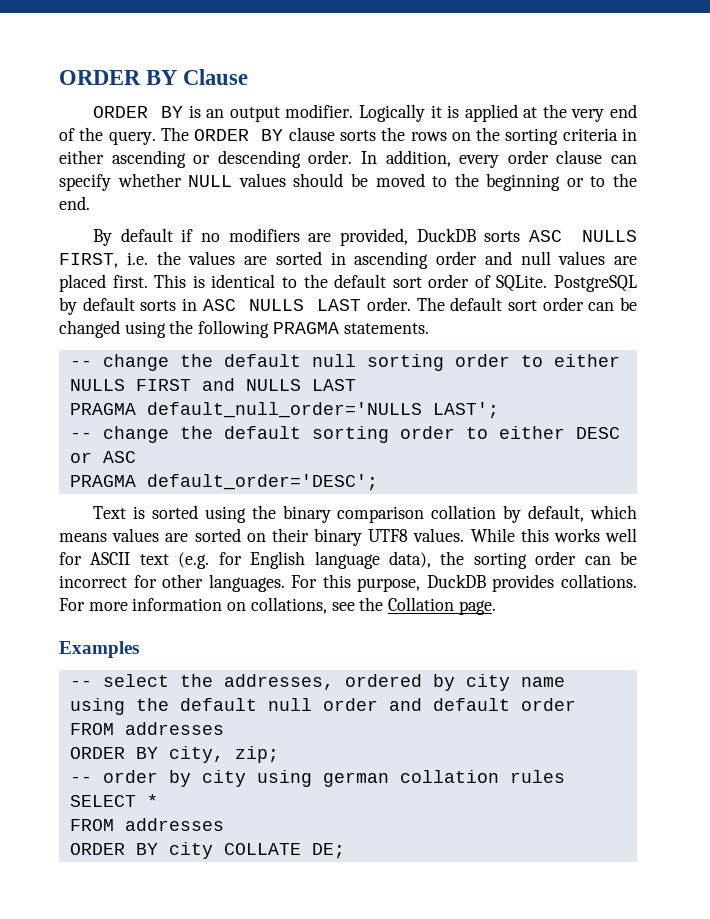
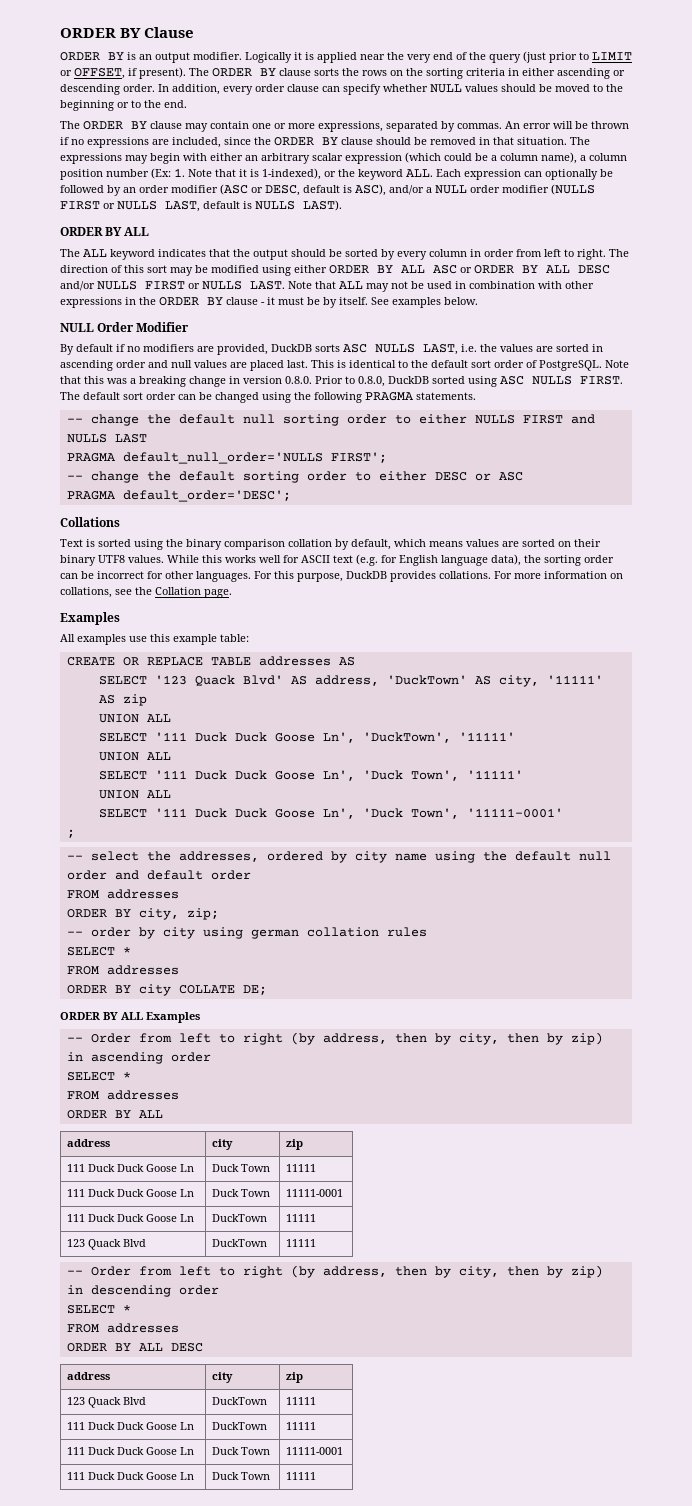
[523,107,538,118] at -> [360,54,385,60] near
[108,131,156,145] query. -> [489,51,632,63] [60,67,186,79] query (just prior to LIMIT or OFFSET, if present).
(90, 203) none -> [60,121,629,132] [60,137,590,148] [60,152,627,164] [60,168,613,180] [60,184,595,196] [60,200,342,212] [60,227,150,236] [60,249,629,260] [60,265,610,276] [60,281,594,292] [60,297,478,308] [60,322,190,332] // The ORDER BY clause may contain one or more expressions, separated by commas. An error will be thrown if no expressions are included, since the ORDER BY clause should be removed in that situation. The expressions may begin with either an arbitrary scalar expression (which could be a column name), a column position number (Ex: 1. Note that it is 1-indexed), or the keyword ALL. Each expression can optionally be followed by an order modifier (ASC or DESC, default is ASC), and/or a NULL order modifier (NULLS FIRST or NULLS LAST, default is NULLS LAST). // ORDER BY ALL // The ALL keyword indicates that the output should be sorted by every column in order from left to right. The direction of this sort may be modified using either ORDER BY ALL ASC or ORDER BY ALL DESC and/or NULLS FIRST or NULLS LAST. Note that ALL may not be used in combination with other expressions in the ORDER BY clause - it must be by itself. See examples below. // NULL Order Modifier
[59,253,118,268] FIRST, -> [423,344,458,355] LAST,
[112,275,148,288] first. -> [287,360,308,368] last.
[496,275,637,292] [59,297,411,315] SQLite. PostgreSQL by default sorts in ASC NULLS LAST order. -> [539,360,629,371] [60,376,623,387] PostgreSQL. Note that this was a breaking change in version 0.8.0. Prior to 0.8.0, DuckDB sorted using ASC NULLS FIRST.
[432,402,499,419] LAST'; -> [330,452,387,463] FIRST';
(378, 482) none -> [60,517,120,527] // Collations
(139, 649) none -> [60,634,249,645] [66,656,355,666] [98,675,603,687] [98,694,147,706] [98,714,171,723] [98,732,515,743] [98,752,171,761] [98,770,523,781] [98,790,171,799] [98,808,563,819] [66,829,75,838] // All examples use this example table: // CREATE OR REPLACE TABLE addresses AS // SELECT '123 Quack Blvd' AS address, 'DuckTown' AS city, '11111' AS zip // UNION ALL // SELECT '111 Duck Duck Goose Ln', 'DuckTown', '11111' // UNION ALL // SELECT '111 Duck Duck Goose Ln', 'Duck Town', '11111' // UNION ALL // SELECT '111 Duck Duck Goose Ln', 'Duck Town', '11111-0001' // ;
(345, 851) none -> [60,1012,200,1023] [66,1032,603,1045] [66,1052,211,1064] [66,1072,131,1081] [66,1090,179,1100] [66,1110,163,1119] [67,1139,111,1147] [212,1139,234,1150] [286,1139,304,1150] [67,1164,195,1172] [212,1164,271,1172] [286,1164,317,1172] [67,1189,195,1197] [212,1189,271,1197] [286,1189,344,1197] [67,1214,195,1222] [212,1214,268,1222] [286,1214,317,1222] [67,1239,147,1250] [212,1239,268,1247] [286,1239,317,1247] [66,1265,603,1278] [66,1285,219,1297] [66,1305,131,1314] [66,1323,179,1333] [66,1343,203,1352] [67,1372,111,1380] [212,1372,234,1383] [286,1372,304,1383] [67,1397,147,1408] [212,1397,268,1405] [286,1397,317,1405] [67,1422,195,1430] [212,1422,268,1430] [286,1422,317,1430] [67,1447,195,1455] [212,1447,271,1455] [286,1447,344,1455] [67,1472,195,1480] [212,1472,271,1480] [286,1472,317,1480] // ORDER BY ALL Examples // -- Order from left to right (by address, then by city, then by zip) in ascending order // SELECT * // FROM addresses // ORDER BY ALL // address | city | zip // 111 Duck Duck Goose Ln | Duck Town | 11111 // 111 Duck Duck Goose Ln | Duck Town | 11111-0001 // 111 Duck Duck Goose Ln | DuckTown | 11111 // 123 Quack Blvd | DuckTown | 11111 // -- Order from left to right (by address, then by city, then by zip) in descending order // SELECT * // FROM addresses // ORDER BY ALL DESC // address | city | zip // 123 Quack Blvd | DuckTown | 11111 // 111 Duck Duck Goose Ln | DuckTown | 11111 // 111 Duck Duck Goose Ln | Duck Town | 11111-0001 // 111 Duck Duck Goose Ln | Duck Town | 11111

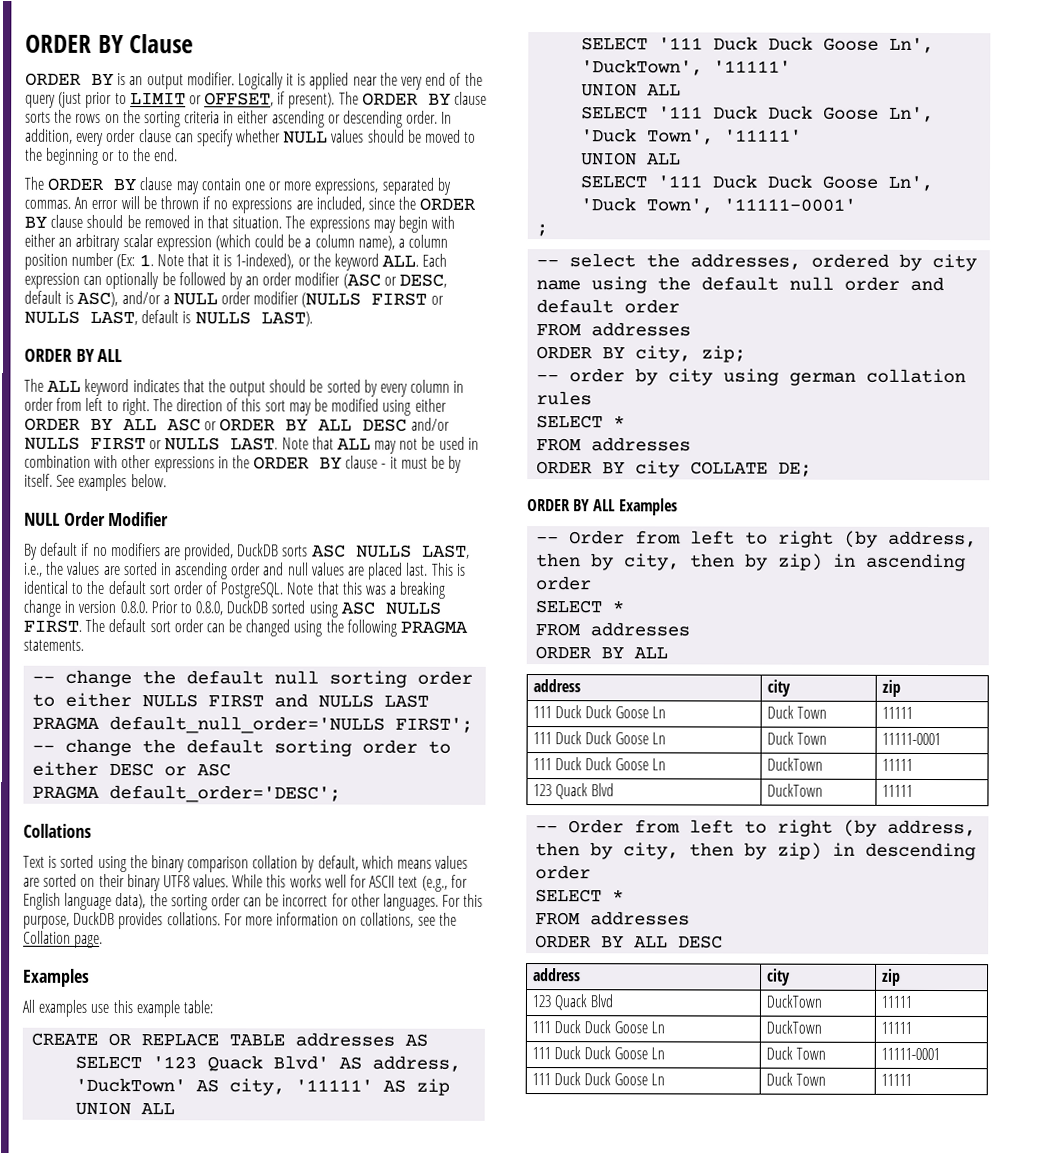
[461,344,477,352] i.e. -> [24,562,43,577] i.e.,
[356,554,378,566] (e.g. -> [421,875,448,892] (e.g.,

